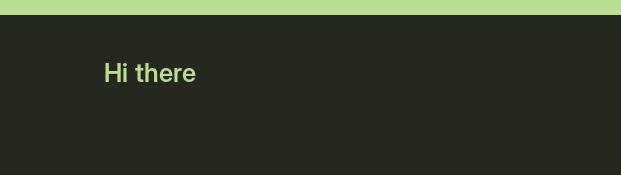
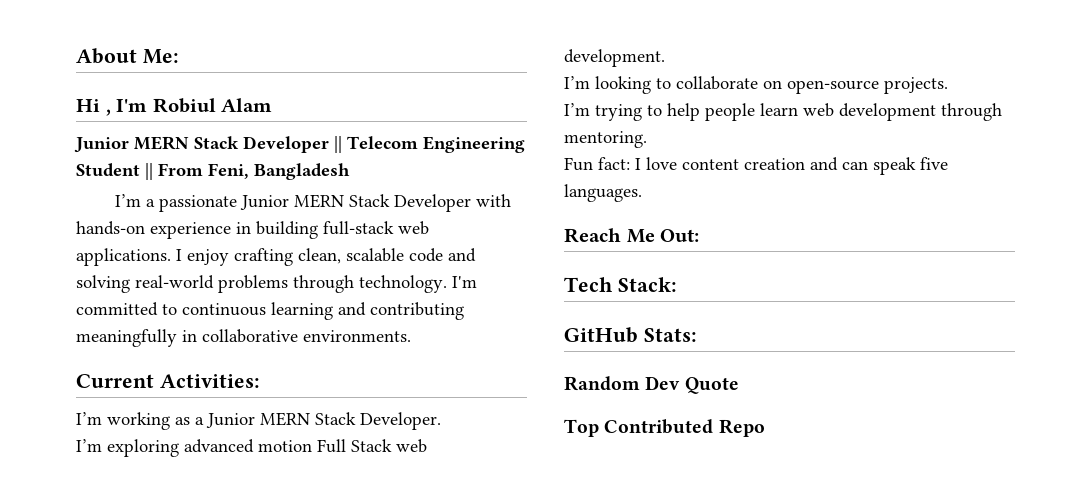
[104,63,196,82] Hi there -> [76,48,179,64] [76,98,273,116] [74,136,525,153] [76,163,350,180] [115,194,512,212] [76,221,429,239] [76,248,476,266] [76,275,477,293] [76,302,464,320] [76,329,411,347] [76,374,260,388] [76,412,441,430] [76,439,427,457] [564,49,665,67] [564,76,948,94] [564,103,1002,121] [564,131,647,148] [564,157,948,175] [564,184,642,202] [564,228,700,243] [564,277,677,292] [564,327,697,343] [564,376,739,394] [564,419,765,437] About Me: // Hi , I'm Robiul Alam // Junior MERN Stack Developer || Telecom Engineering Student || From Feni, Bangladesh // I’m a passionate Junior MERN Stack Developer with hands-on experience in building full-stack web applications. I enjoy crafting clean, scalable code and solving real-world problems through technology. I'm committed to continuous learning and contributing meaningfully in collaborative environments. // Current Activities: // I’m working as a Junior MERN Stack Developer. // I’m exploring advanced motion Full Stack web development. // I’m looking to collaborate on open-source projects. // I’m trying to help people learn web development through mentoring. // Fun fact: I love content creation and can speak five languages. // Reach Me Out: // Tech Stack: // GitHub Stats: // Random Dev Quote // Top Contributed Repo

